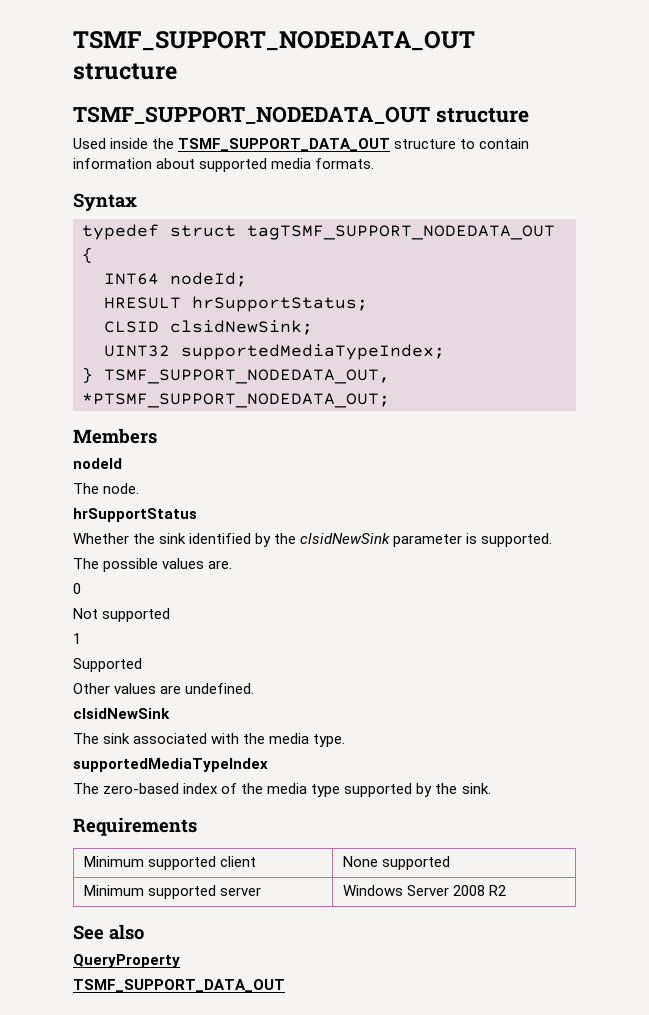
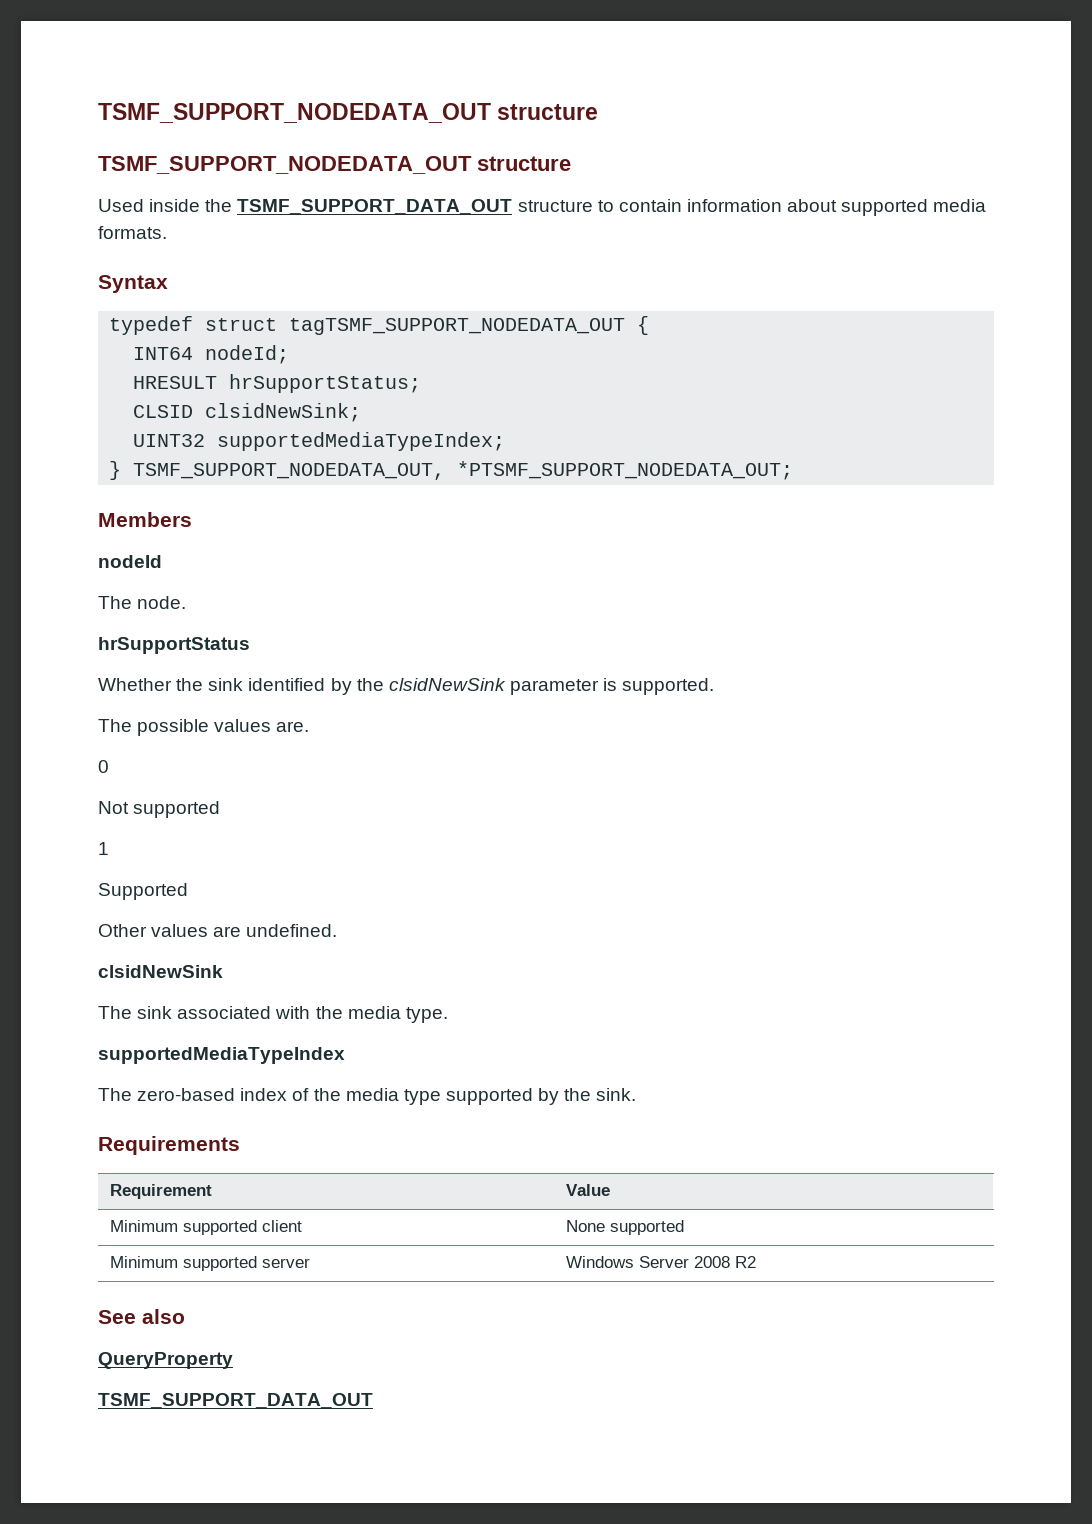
(197, 826) none -> [110,1184,213,1199] [566,1184,611,1196] // Requirement | Value

